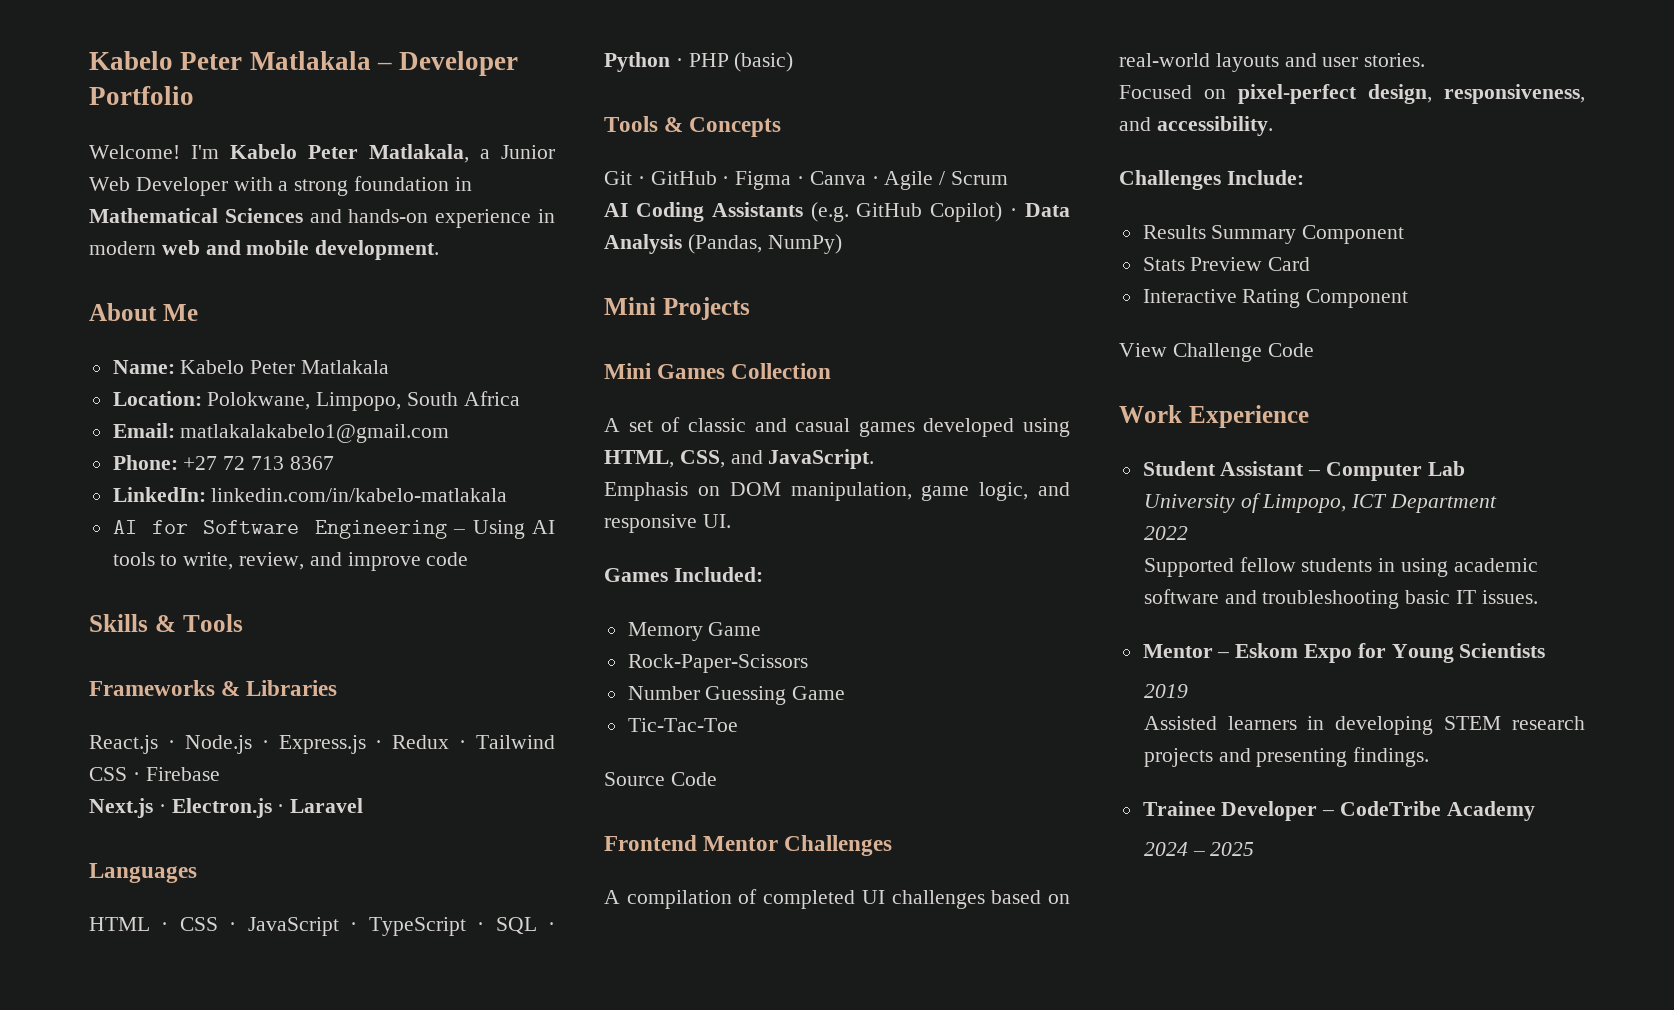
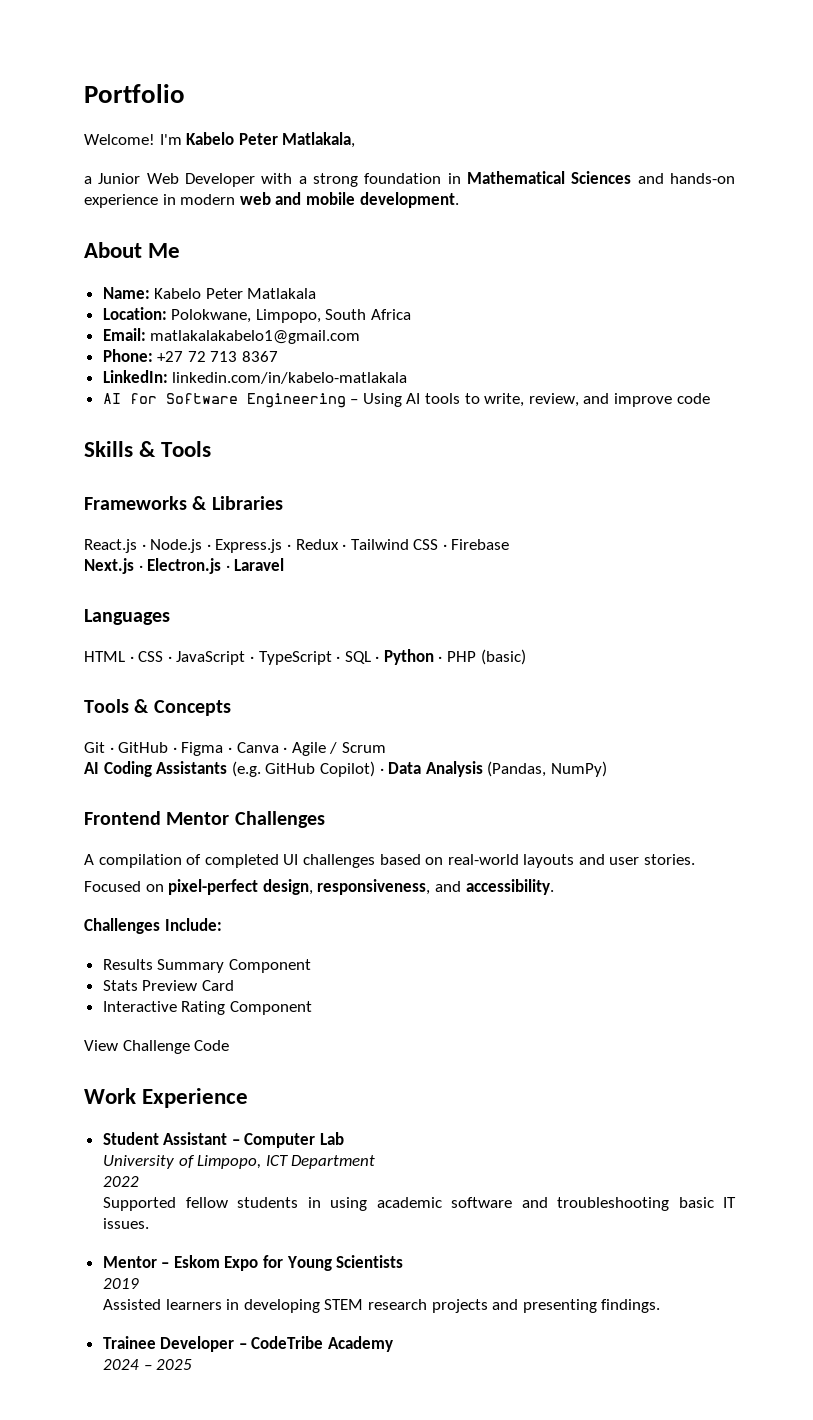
[89,51,519,76] Kabelo Peter Matlakala – Developer -> (84, 93) none
(469, 153) none -> (356, 140) //
[604,297,750,320] [604,363,832,379] [604,417,1070,437] [604,449,875,469] [604,482,1070,501] [604,514,731,533] [604,567,763,582] [627,622,762,641] [627,654,808,673] [627,686,846,705] [627,718,738,732] [604,772,717,786] // Mini Projects // Mini Games Collection // A set of classic and casual games developed using HTML, CSS, and JavaScript. // Emphasis on DOM manipulation, game logic, and responsive UI. // Games Included: // Memory Game // Rock-Paper-Scissors // Number Guessing Game // Tic-Tac-Toe // Source Code -> (607, 769) none

